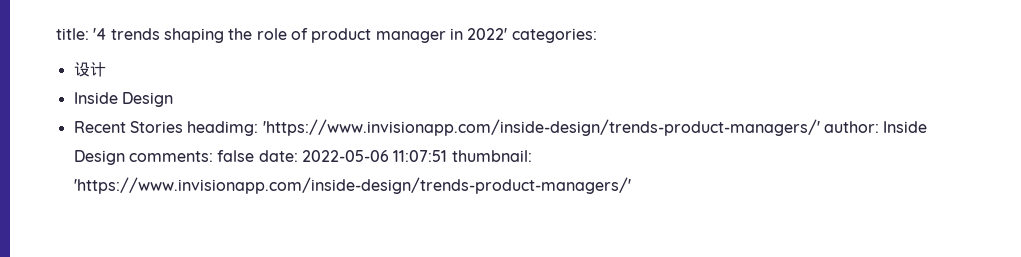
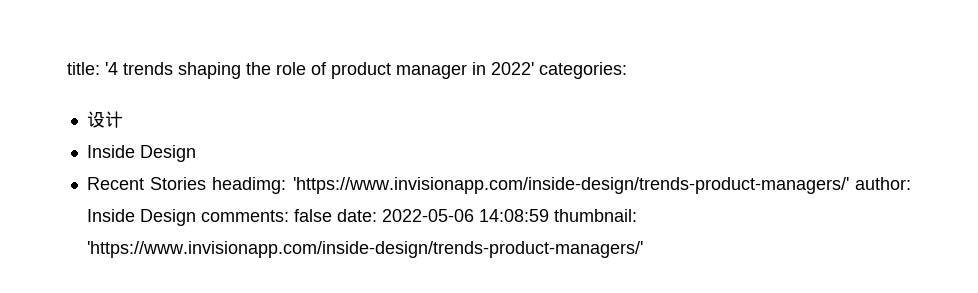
[393,150,448,162] 11:07:51 -> [478,209,549,222] 14:08:59

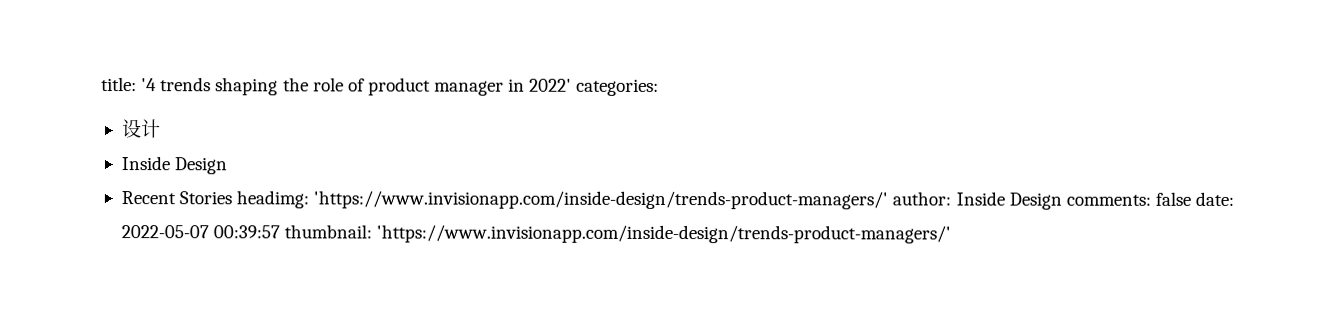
[381,209,549,222] 2022-05-06 14:08:59 -> [120,225,281,239] 2022-05-07 00:39:57

